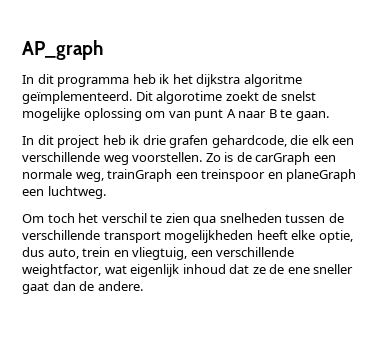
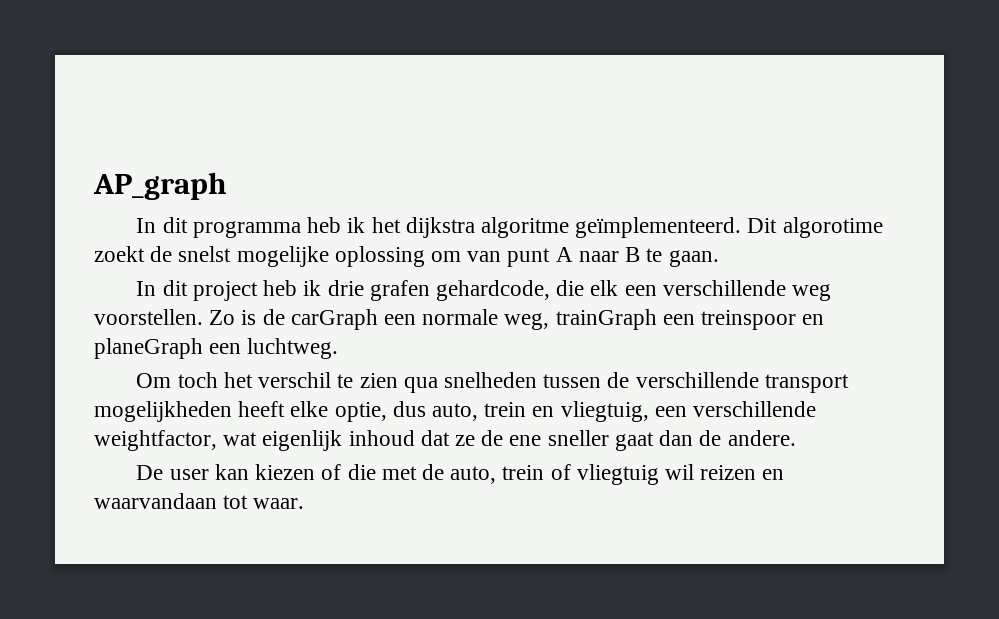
(143, 286) none -> [136,464,785,485] [94,493,305,509] // De user kan kiezen of die met de auto, trein of vliegtuig wil reizen en waarvandaan tot waar.

